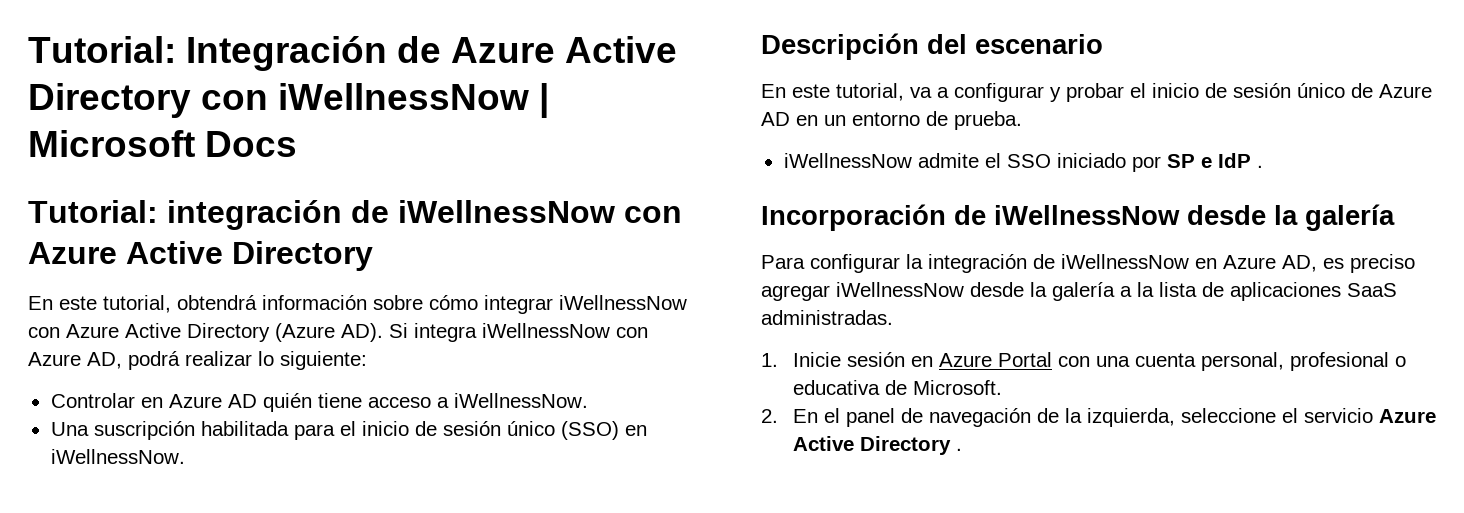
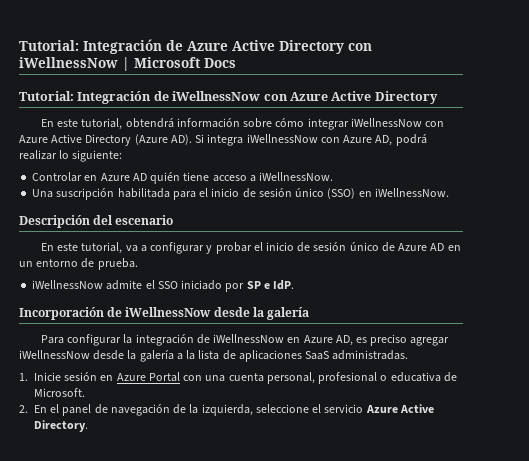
[167,200,342,230] integración -> [77,91,152,104] Integración
[1217,153,1263,168] IdP . -> [273,280,295,290] IdP.
[859,436,962,455] Directory . -> [34,420,88,432] Directory.

